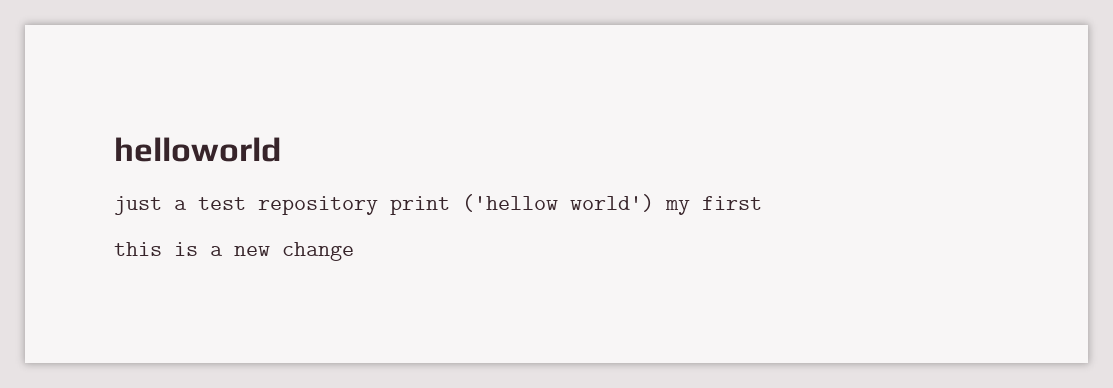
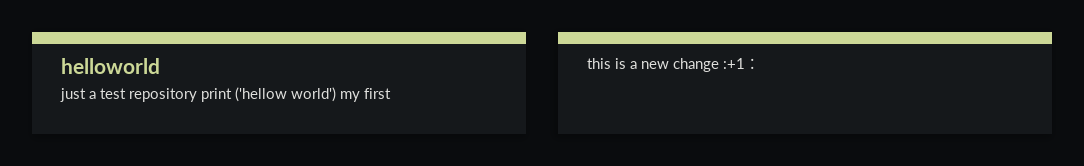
(354, 251) none -> [723,58,760,69] :+1：

